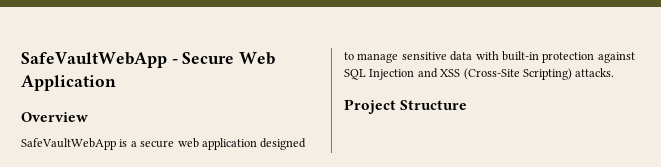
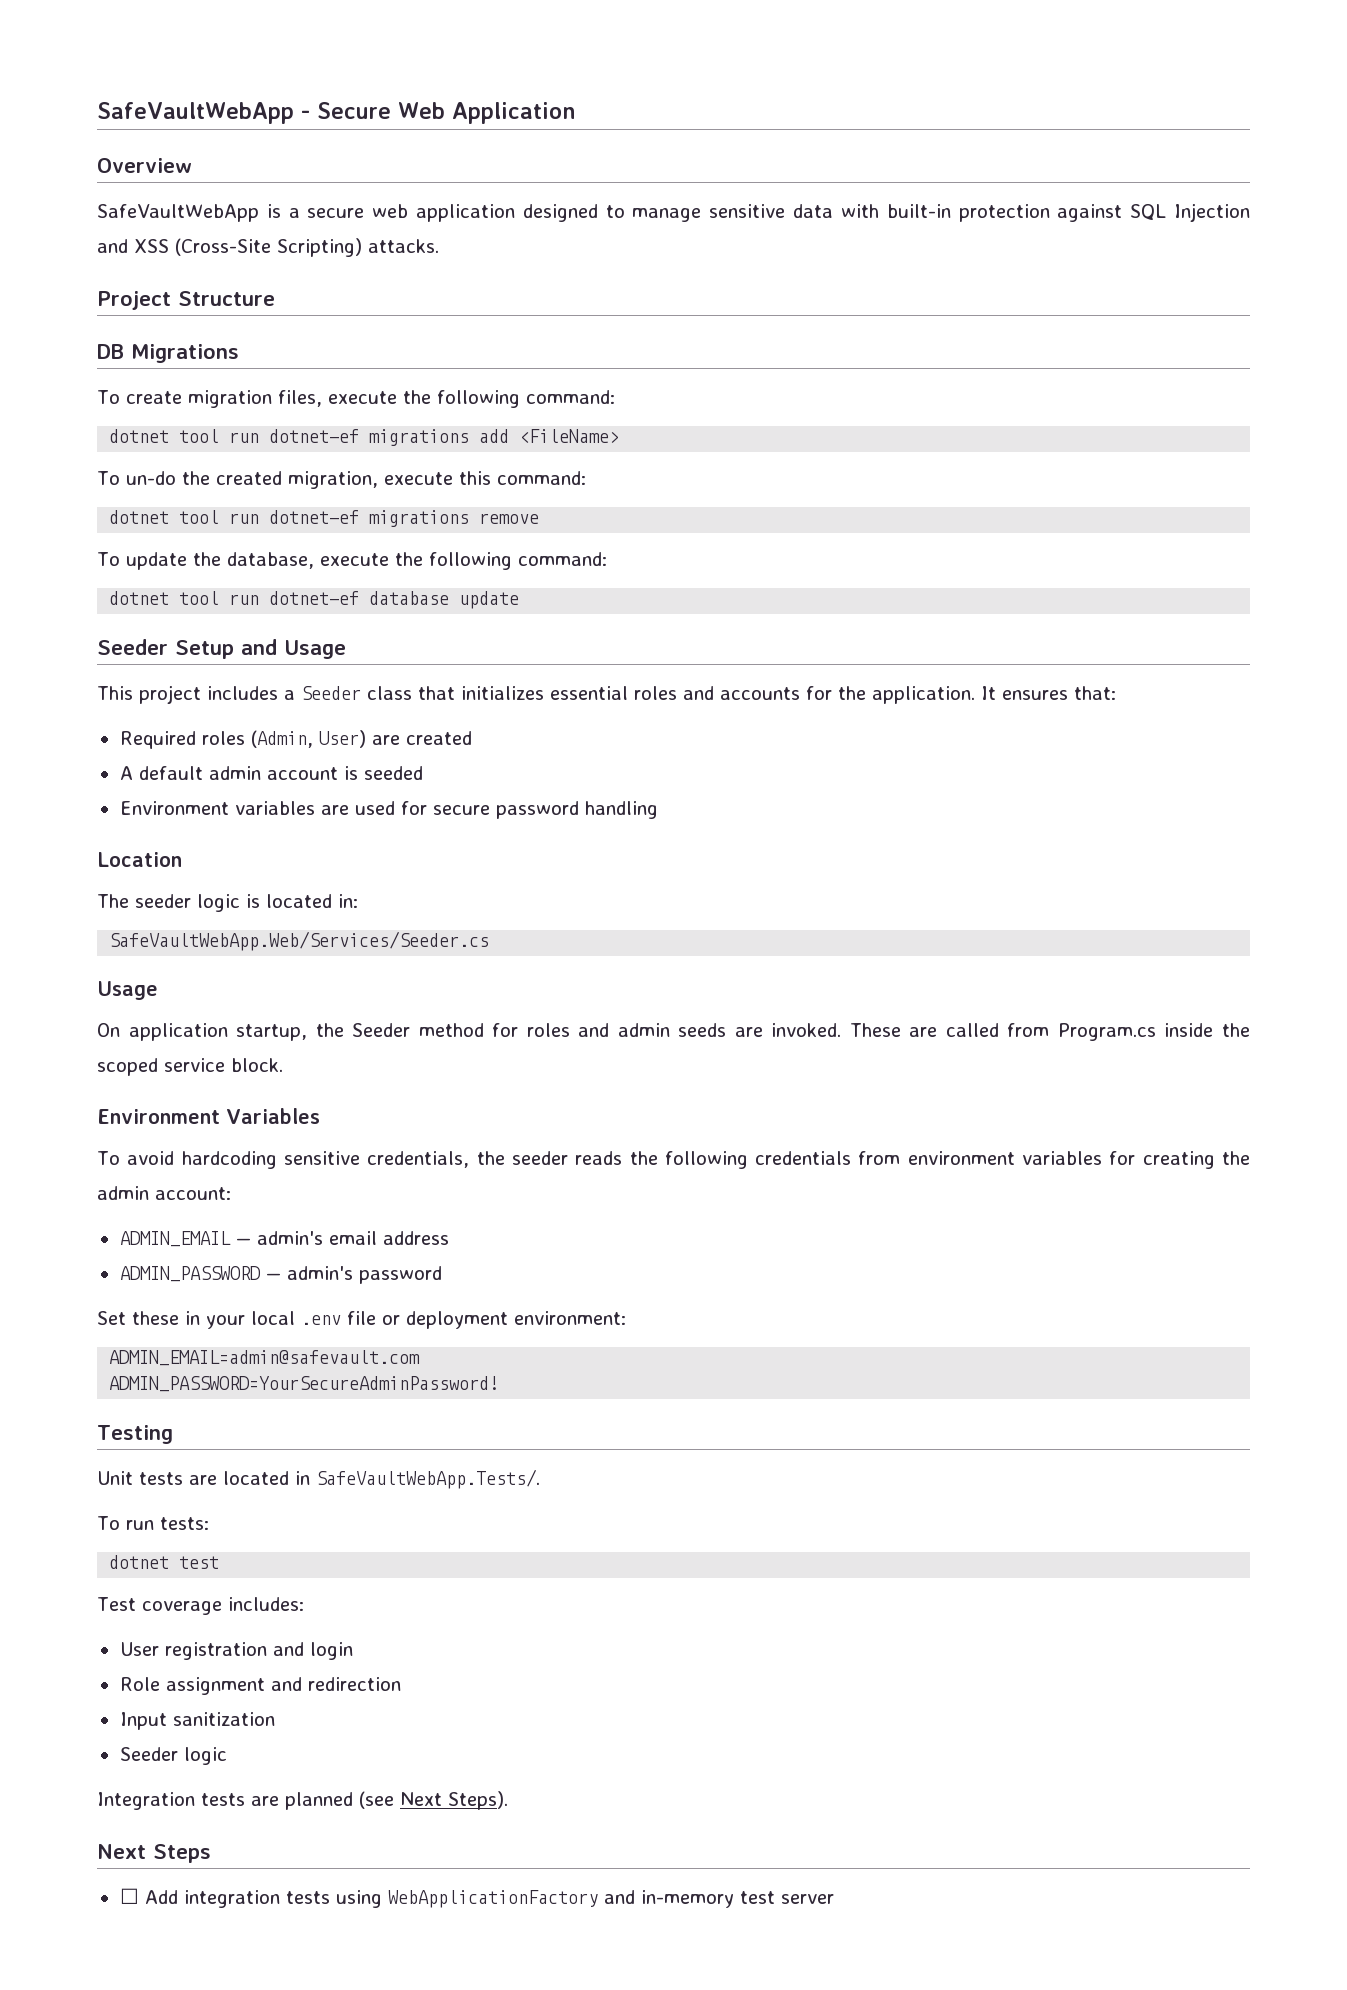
(468, 105) none -> [97,344,239,363] [97,390,615,408] [109,429,620,446] [97,471,586,489] [109,510,540,527] [97,552,607,570] [109,591,520,609] [97,639,346,659] [97,685,1116,704] [119,730,472,749] [119,766,423,780] [119,801,658,819] [97,852,182,867] [97,894,358,912] [109,931,490,951] [97,981,158,1000] [97,1023,1250,1041] [97,1058,283,1076] [97,1108,320,1124] [97,1151,1250,1169] [97,1186,231,1200] [119,1231,449,1247] [119,1266,442,1284] [97,1311,626,1329] [109,1350,421,1366] [109,1376,500,1392] [97,1425,173,1444] [97,1469,540,1489] [97,1516,209,1530] [109,1555,220,1569] [97,1597,304,1615] [119,1642,353,1660] [119,1677,401,1695] [119,1712,275,1730] [119,1747,227,1765] [97,1791,508,1810] [97,1844,211,1863] [119,1888,834,1908] // DB Migrations // To create migration files, execute the following command: // dotnet tool run dotnet-ef migrations add <FileName> // To un-do the created migration, execute this command: // dotnet tool run dotnet-ef migrations remove // To update the database, execute the following command: // dotnet tool run dotnet-ef database update // Seeder Setup and Usage // This project includes a Seeder class that initializes essential roles and accounts for the application. It ensures that: // Required roles (Admin, User) are created // A default admin account is seeded // Environment variables are used for secure password handling // Location // The seeder logic is located in: // SafeVaultWebApp.Web/Services/Seeder.cs // Usage // On application startup, the Seeder method for roles and admin seeds are invoked. These are called from Program.cs inside the scoped service block. // Environment Variables // To avoid hardcoding sensitive credentials, the seeder reads the following credentials from environment variables for creating the admin account: // ADMIN_EMAIL — admin's email address // ADMIN_PASSWORD — admin's password // Set these in your local .env file or deployment environment: // ADMIN_EMAIL=admin@safevault.com // ADMIN_PASSWORD=YourSecureAdminPassword! // Testing // Unit tests are located in SafeVaultWebApp.Tests/. // To run tests: // dotnet test // Test coverage includes: // User registration and login // Role assignment and redirection // Input sanitization // Seeder logic // Integration tests are planned (see Next Steps). // Next Steps // ☐ Add integration tests using WebApplicationFactory and in-memory test server

